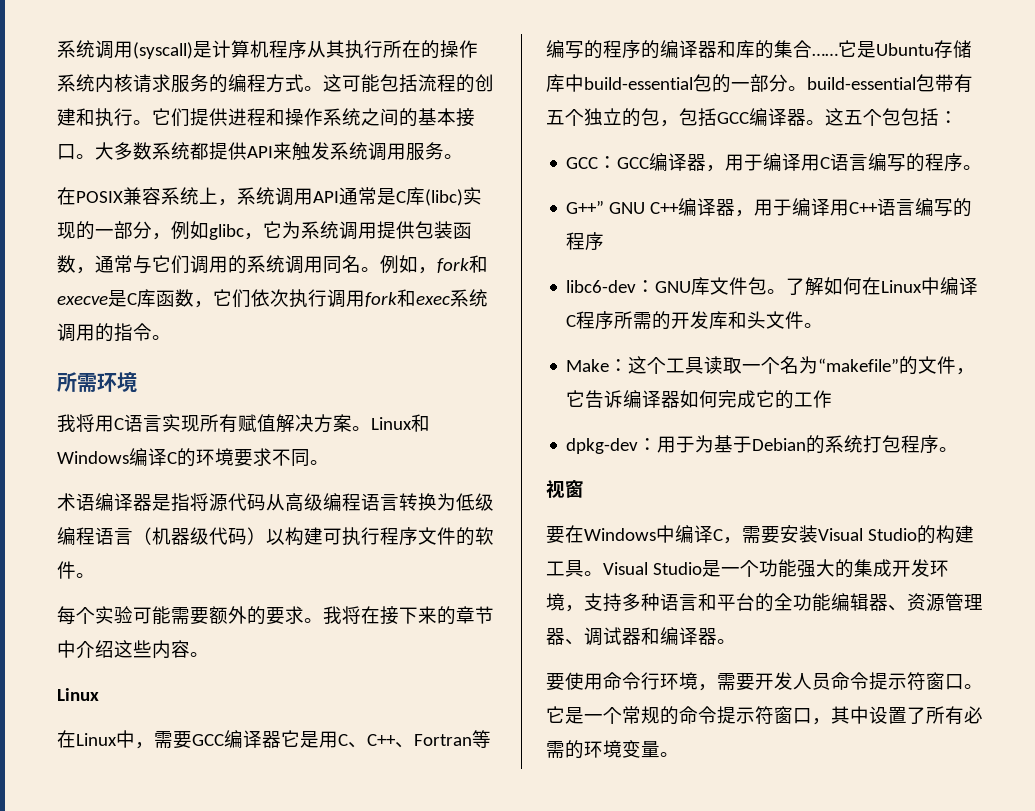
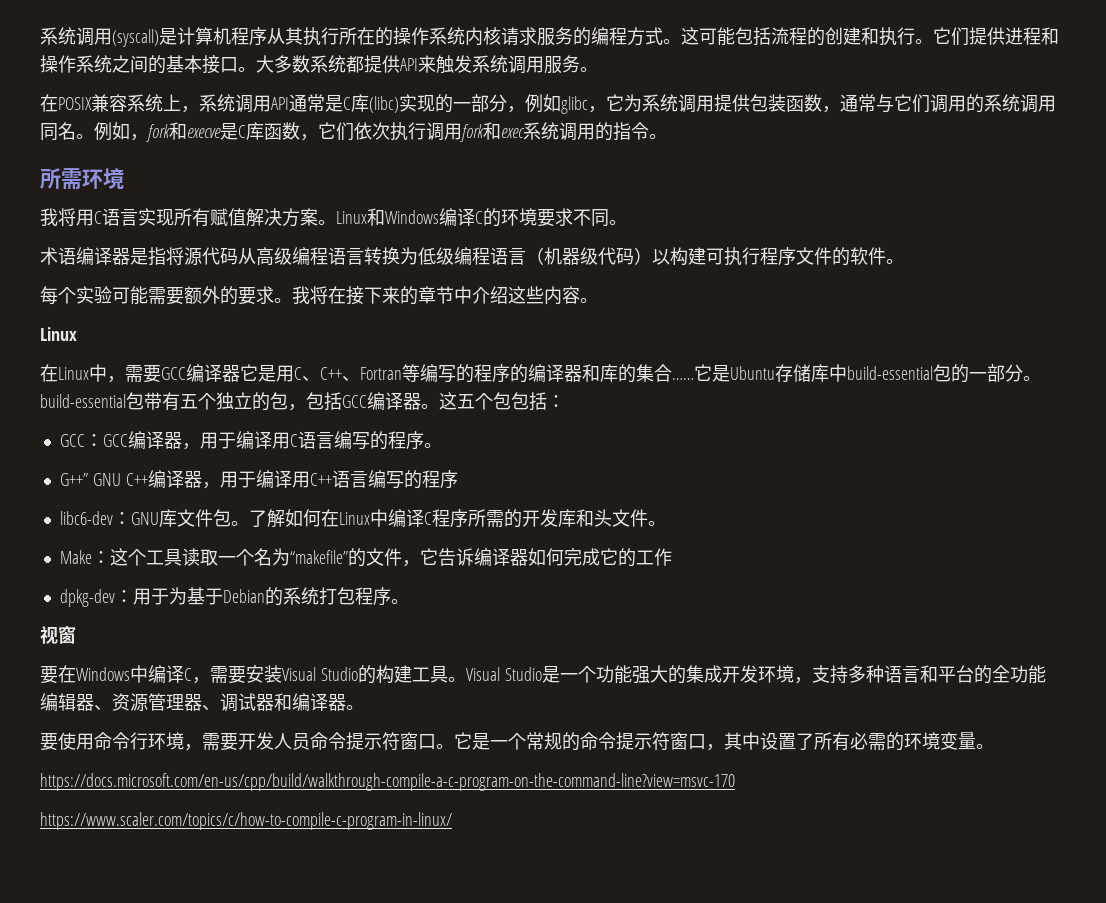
(679, 754) none -> [40,773,735,791] [40,812,452,830] // https://docs.microsoft.com/en-us/cpp/build/walkthrough-compile-a-c-program-on-the-command-line?view=msvc-170 // https://www.scaler.com/topics/c/how-to-compile-c-program-in-linux/

